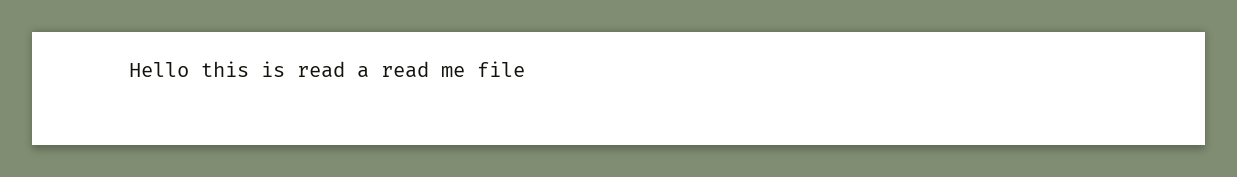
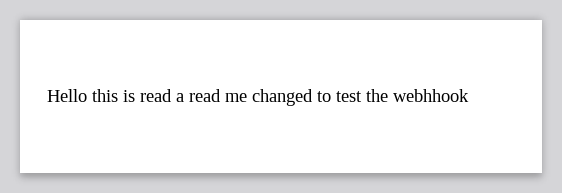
[477,61,525,77] file -> [252,89,469,106] changed to test the webhhook

